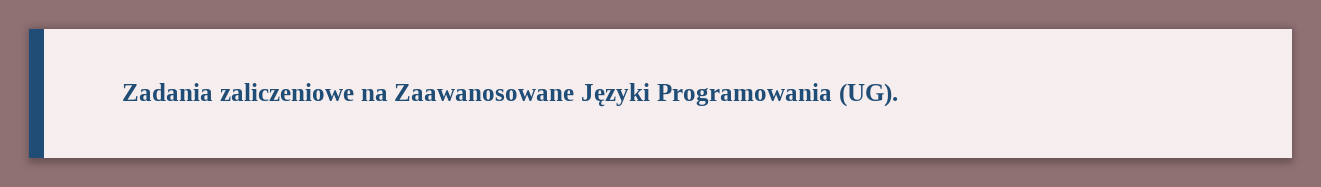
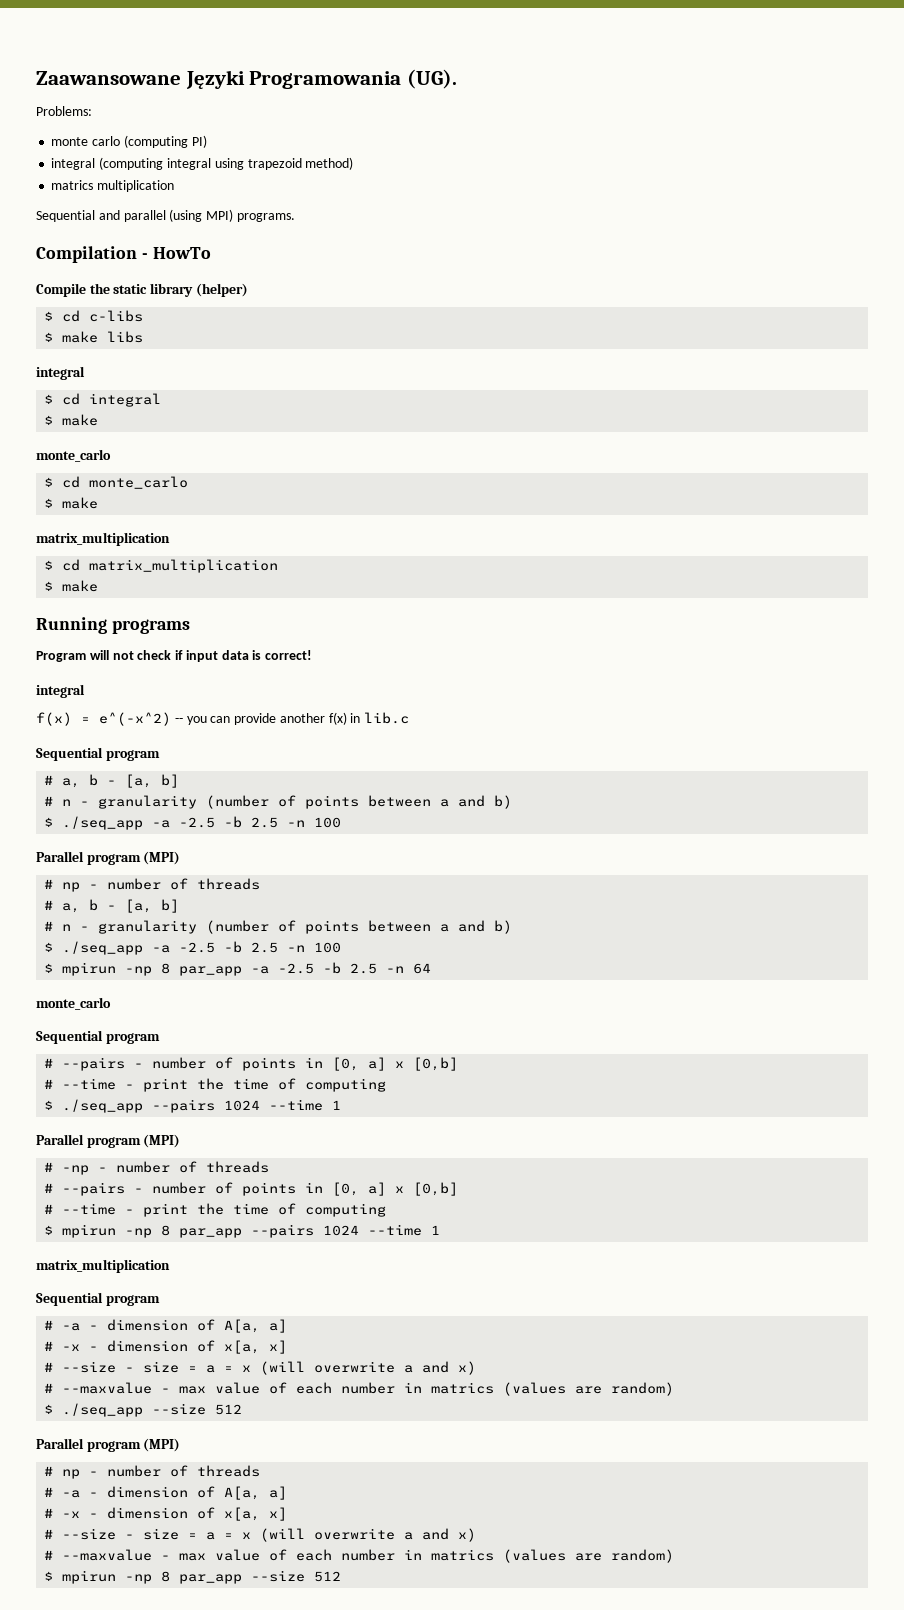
[122,83,575,101] Zadania zaliczeniowe na Zaawanosowane -> [36,71,181,85] Zaawansowane
(898, 95) none -> [36,106,92,116] [51,135,207,148] [51,157,354,170] [51,180,175,192] [36,209,295,222] [36,246,211,263] [36,283,248,297] [44,310,144,322] [44,331,144,343] [36,366,85,380] [44,393,162,407] [44,414,99,426] [36,449,111,462] [44,476,189,489] [44,497,99,509] [36,532,170,546] [44,559,279,573] [44,580,99,592] [36,617,190,634] [36,650,313,662] [36,684,85,698] [36,712,410,726] [36,747,160,761] [44,774,180,788] [44,795,513,809] [44,816,342,830] [36,851,181,865] [44,878,261,892] [44,899,180,913] [44,920,513,934] [44,941,342,955] [44,962,432,976] [36,997,111,1010] [36,1030,160,1044] [44,1057,459,1071] [44,1078,387,1092] [44,1099,342,1113] [36,1134,181,1148] [44,1161,270,1175] [44,1182,459,1196] [44,1203,387,1217] [44,1224,441,1238] [36,1259,170,1273] [36,1292,160,1306] [44,1319,288,1333] [44,1340,288,1354] [44,1361,477,1375] [44,1382,675,1396] [44,1403,243,1417] [36,1438,181,1452] [44,1465,261,1479] [44,1486,288,1500] [44,1507,288,1521] [44,1528,477,1542] [44,1549,675,1563] [44,1570,342,1584] // Problems: // monte carlo (computing PI) // integral (computing integral using trapezoid method) // matrics multiplication // Sequential and parallel (using MPI) programs. // Compilation - HowTo // Compile the static library (helper) // $ cd c-libs // $ make libs // integral // $ cd integral // $ make // monte_carlo // $ cd monte_carlo // $ make // matrix_multiplication // $ cd matrix_multiplication // $ make // Running programs // Program will not check if input data is correct! // integral // f(x) = e^(-x^2) -- you can provide another f(x) in lib.c // Sequential program // # a, b - [a, b] // # n - granularity (number of points between a and b) // $ ./seq_app -a -2.5 -b 2.5 -n 100 // Parallel program (MPI) // # np - number of threads // # a, b - [a, b] // # n - granularity (number of points between a and b) // $ ./seq_app -a -2.5 -b 2.5 -n 100 // $ mpirun -np 8 par_app -a -2.5 -b 2.5 -n 64 // monte_carlo // Sequential program // # --pairs - number of points in [0, a] x [0,b] // # --time - print the time of computing // $ ./seq_app --pairs 1024 --time 1 // Parallel program (MPI) // # -np - number of threads // # --pairs - number of points in [0, a] x [0,b] // # --time - print the time of computing // $ mpirun -np 8 par_app --pairs 1024 --time 1 // matrix_multiplication // Sequential program // # -a - dimension of A[a, a] // # -x - dimension of x[a, x] // # --size - size = a = x (will overwrite a and x) // # --maxvalue - max value of each number in matrics (values are random) // $ ./seq_app --size 512 // Parallel program (MPI) // # np - number of threads // # -a - dimension of A[a, a] // # -x - dimension of x[a, x] // # --size - size = a = x (will overwrite a and x) // # --maxvalue - max value of each number in matrics (values are random) // $ mpirun -np 8 par_app --size 512

